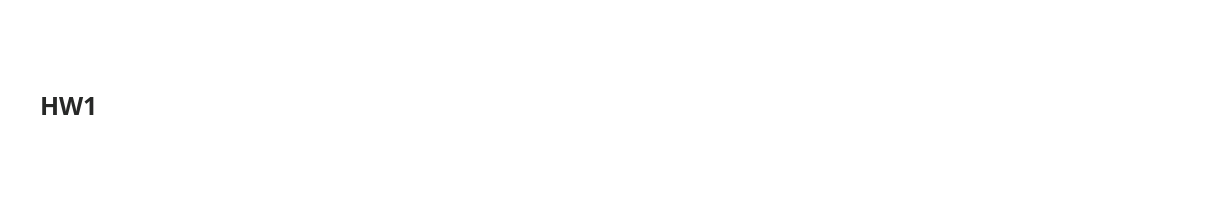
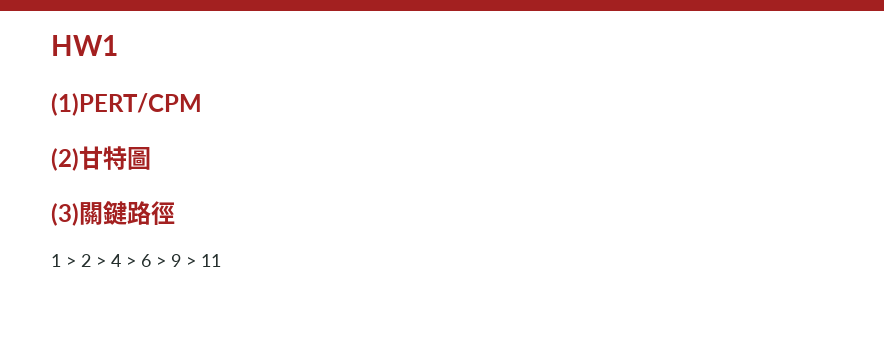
(97, 106) none -> [51,93,202,116] [51,146,151,171] [51,201,175,226] [51,254,221,267] // (1)PERT/CPM // (2)甘特圖 // (3)關鍵路徑 // 1 > 2 > 4 > 6 > 9 > 11

